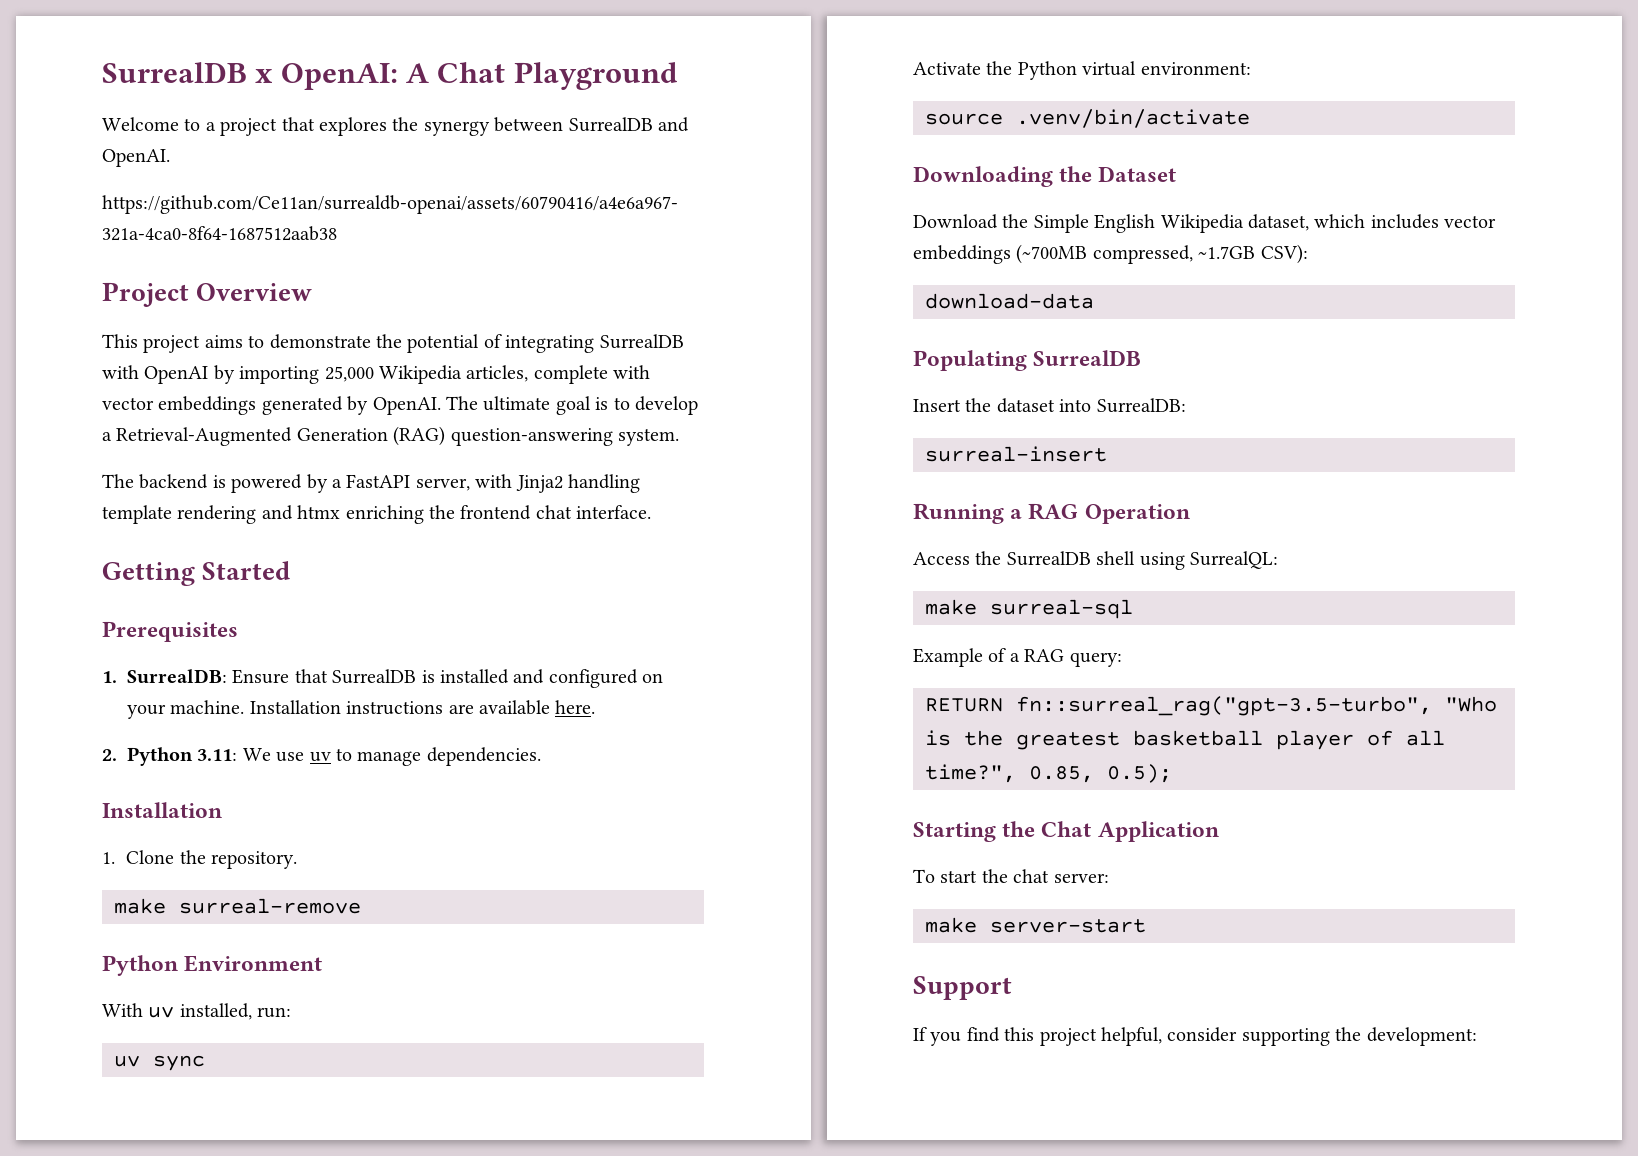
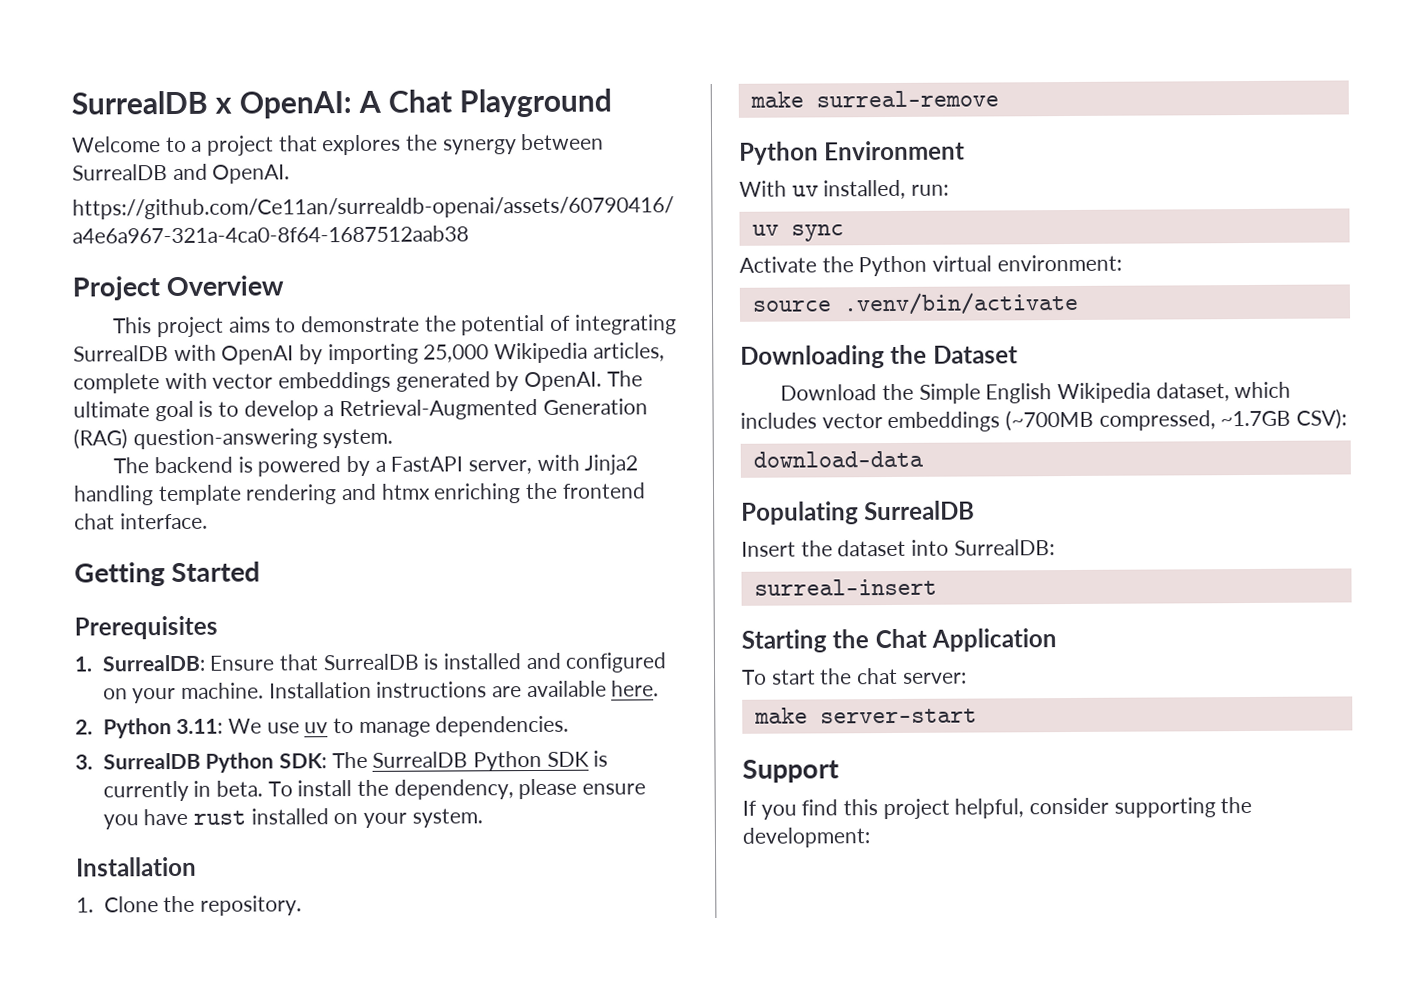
(541, 756) none -> [75,750,609,773] [102,778,646,802] [102,808,483,830] // 3. SurrealDB Python SDK: The SurrealDB Python SDK is currently in beta. To install the dependency, please ensure you have rust installed on your system.
[913,503,1190,524] [913,551,1278,570] [925,599,1133,619] [913,648,1122,667] [925,696,1497,716] [925,730,1445,750] [925,764,1172,783] // Running a RAG Operation // Access the SurrealDB shell using SurrealQL: // make surreal-sql // Example of a RAG query: // RETURN fn::surreal_rag("gpt-3.5-turbo", "Who is the greatest basketball player of all time?", 0.85, 0.5); -> (937, 587) none

